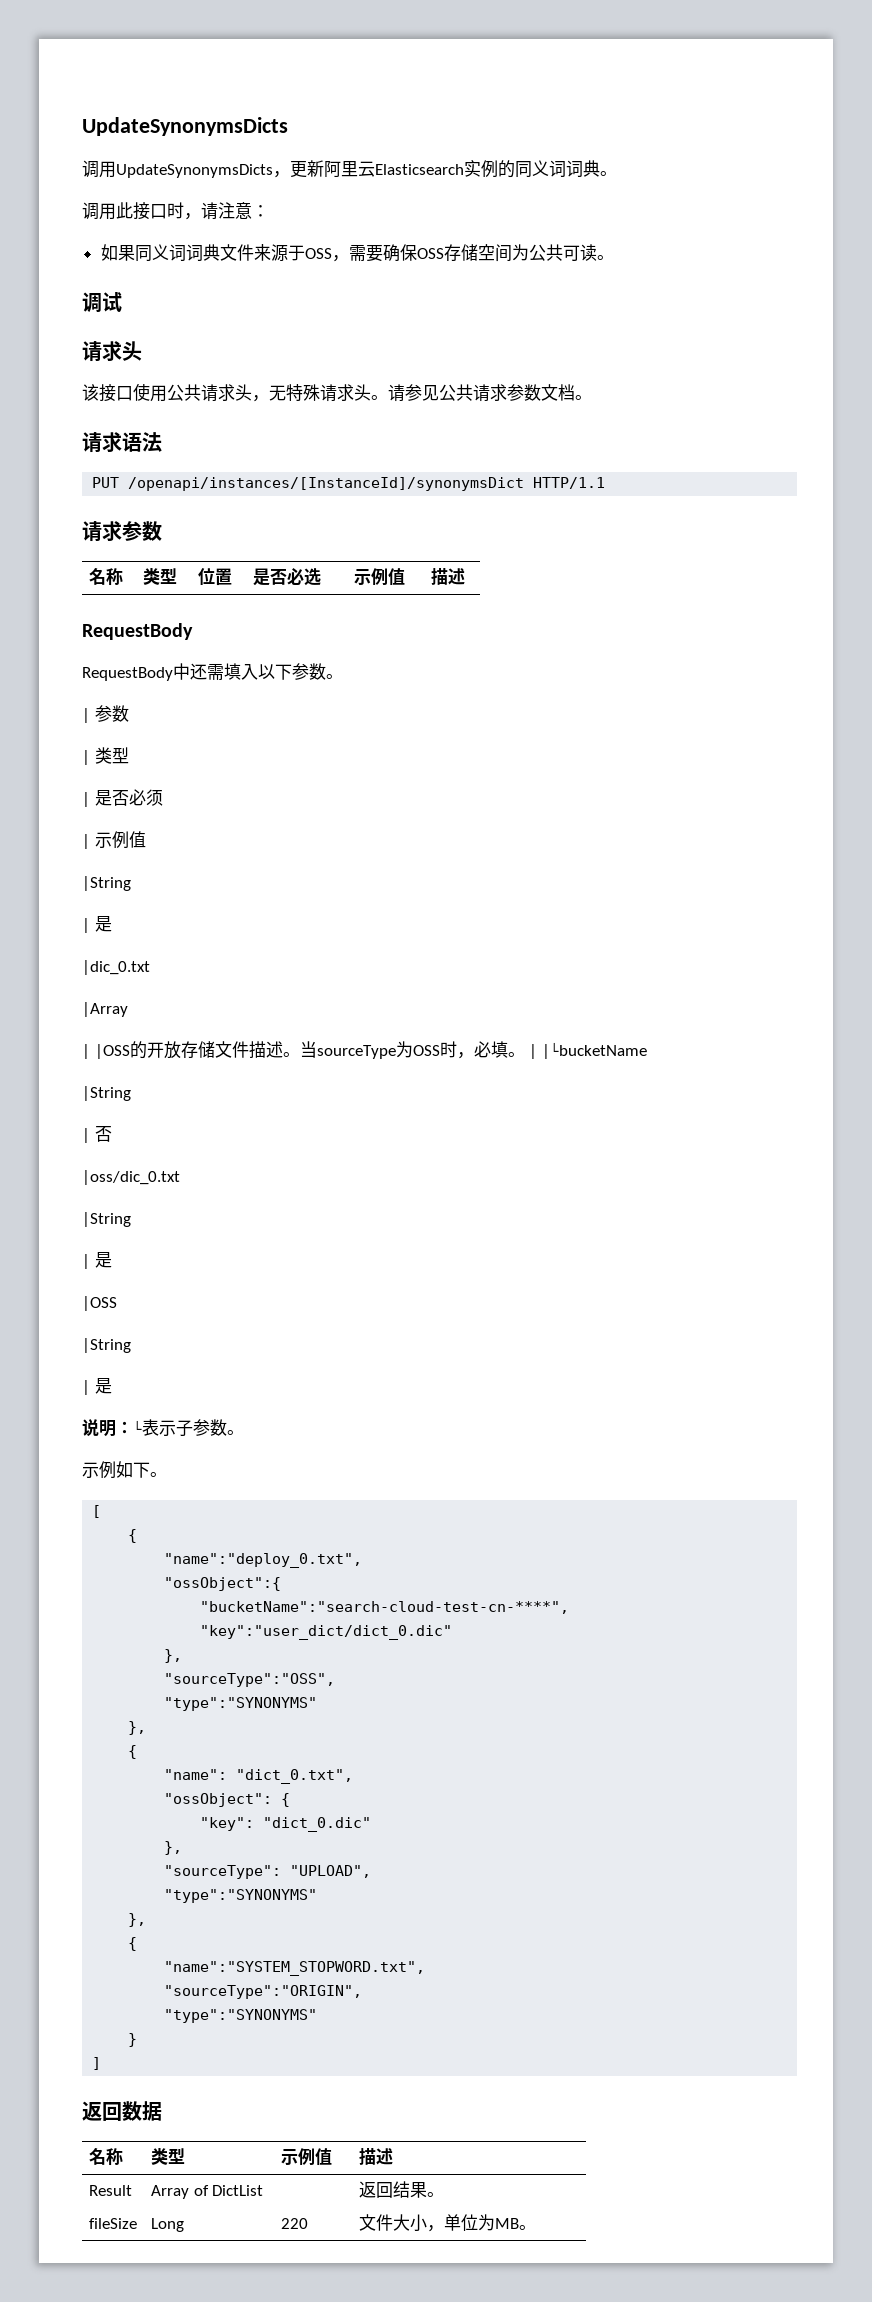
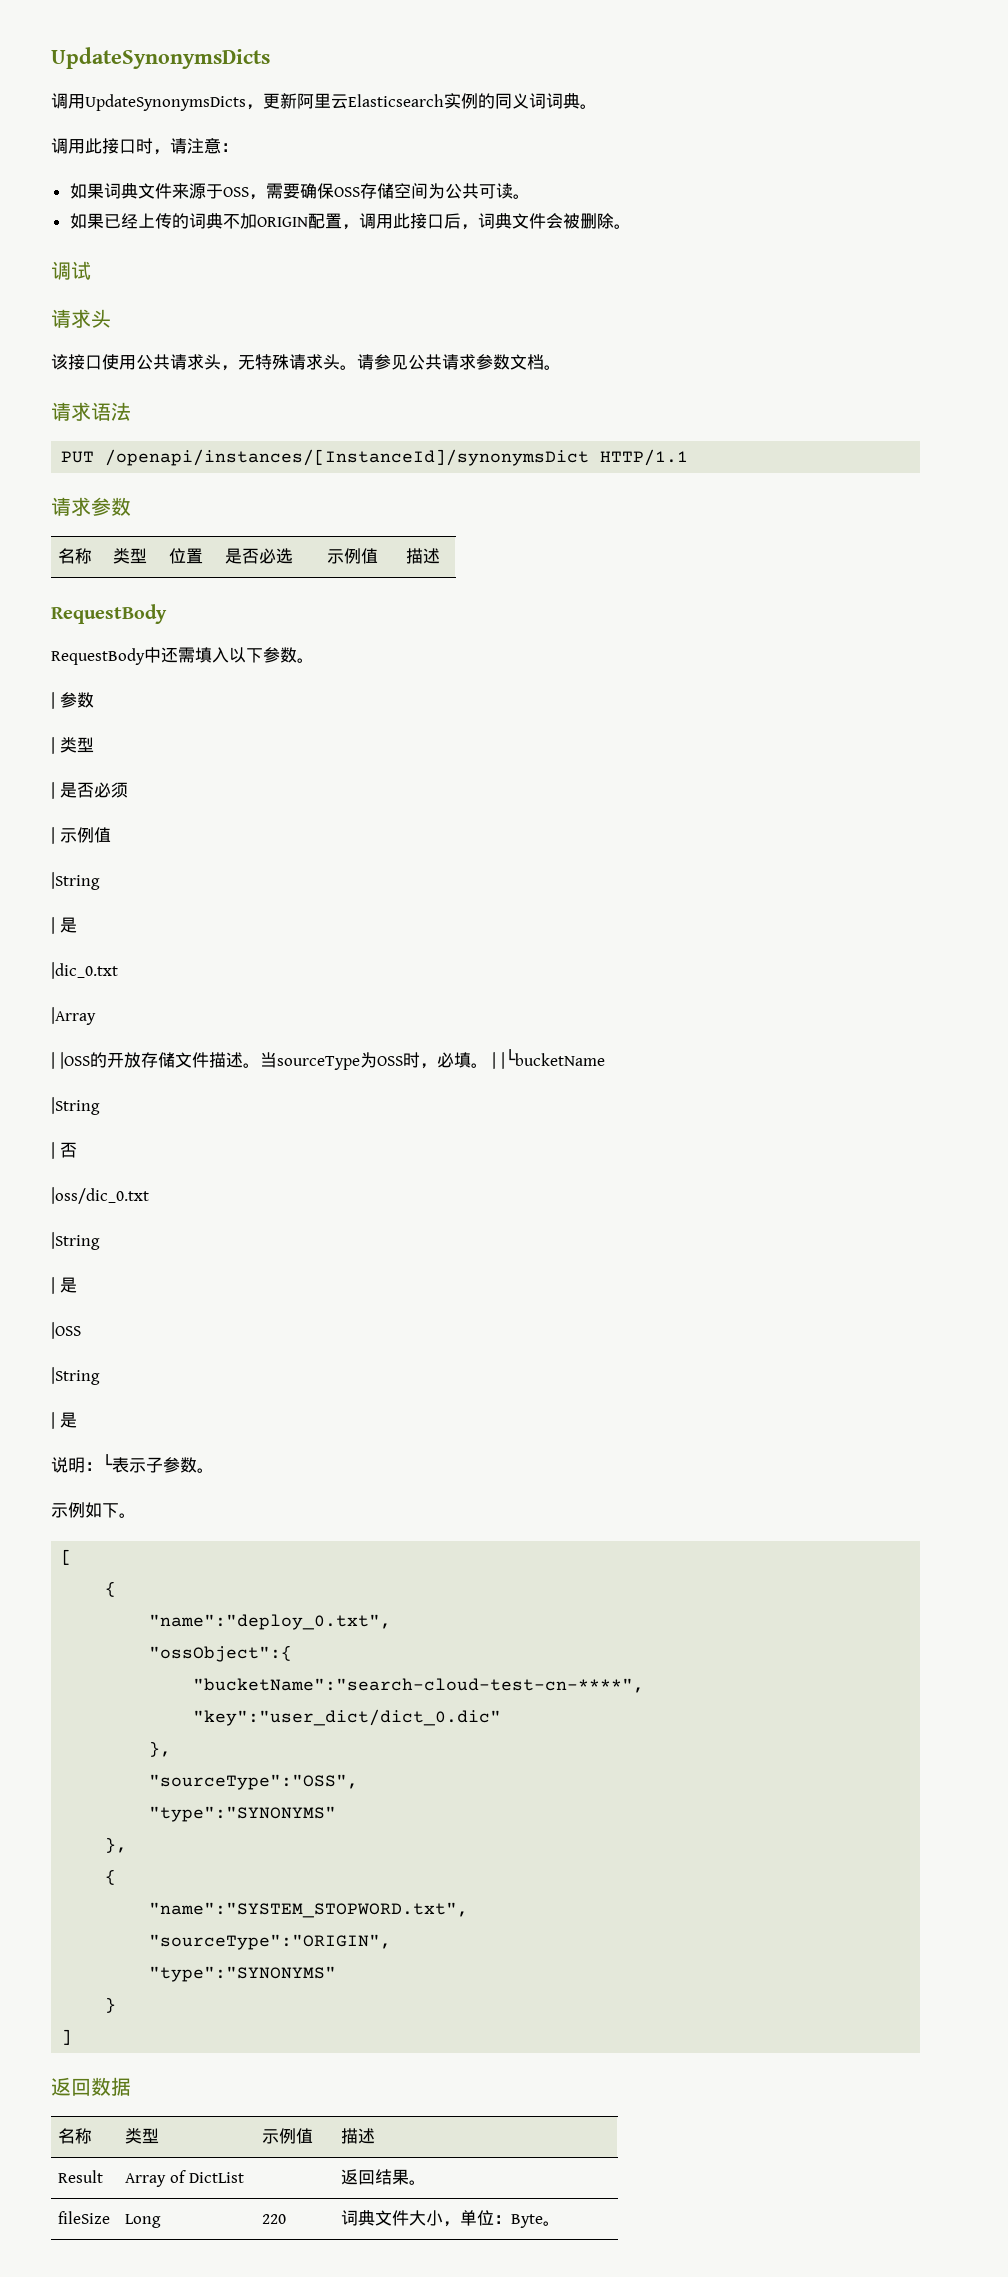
[134,244,186,262] 同义词 -> (104, 191) none
(614, 257) none -> [69,213,631,230] // 如果已经上传的词典不加ORIGIN配置，调用此接口后，词典文件会被删除。
[164,1769,354,1784] [164,1793,291,1807] [200,1817,372,1832] [164,1841,183,1855] [164,1865,372,1879] [164,1889,318,1903] [128,1913,147,1927] [128,1937,138,1951] // "name": "dict_0.txt", // "ossObject": { // "key": "dict_0.dic" // }, // "sourceType": "UPLOAD", // "type":"SYNONYMS" // }, // { -> (117, 1877) none
(308, 2223) none -> [341,2210,376,2226] 词典
[477,2214,519,2231] 为MB -> [494,2214,544,2228] ：Byte

